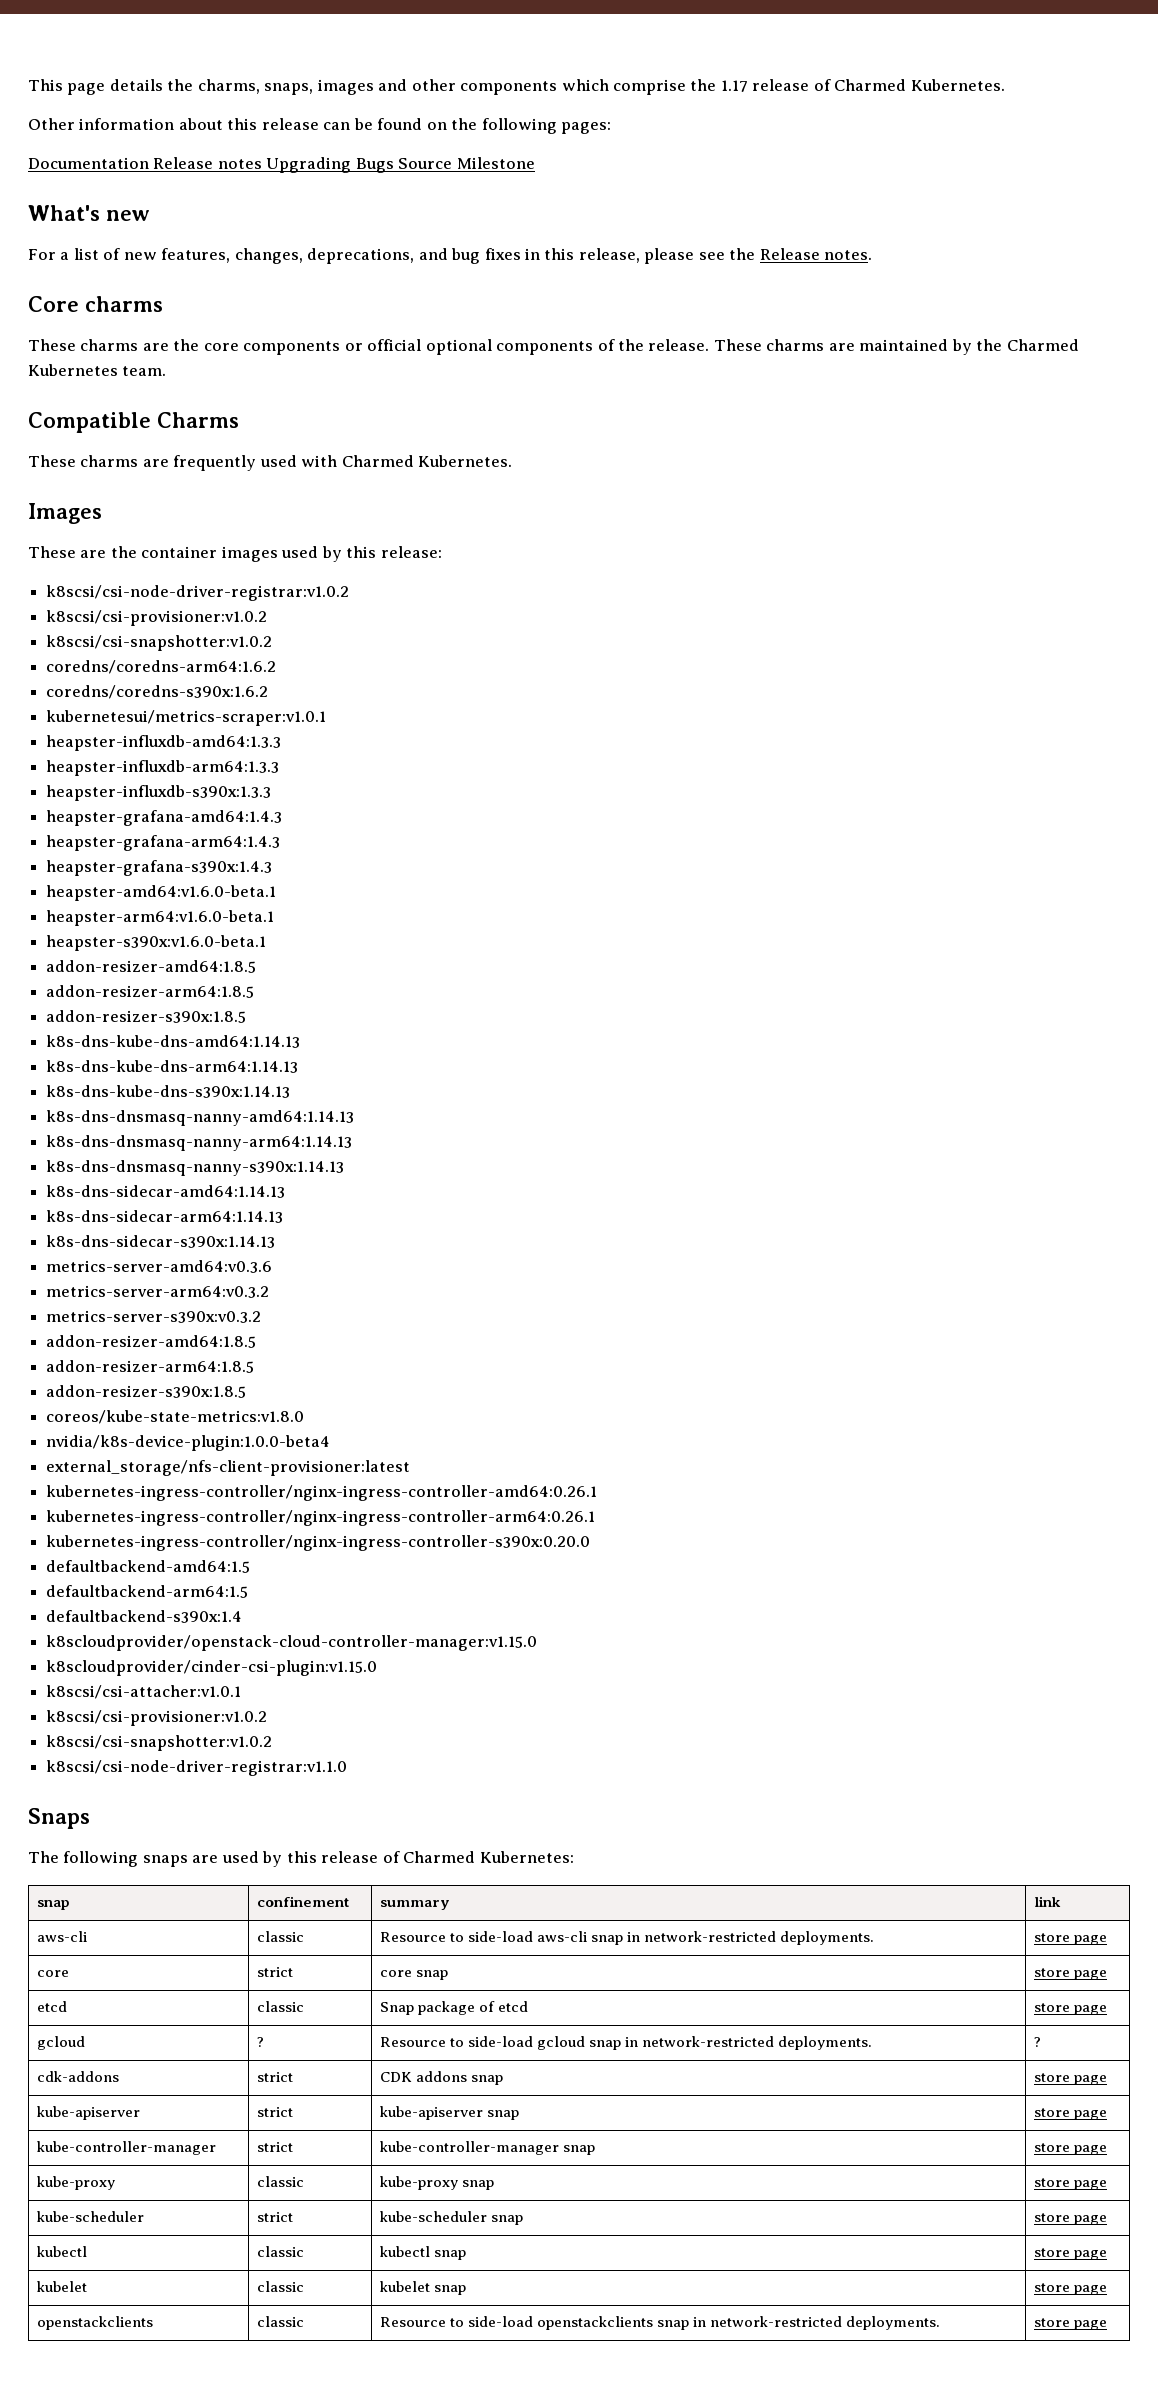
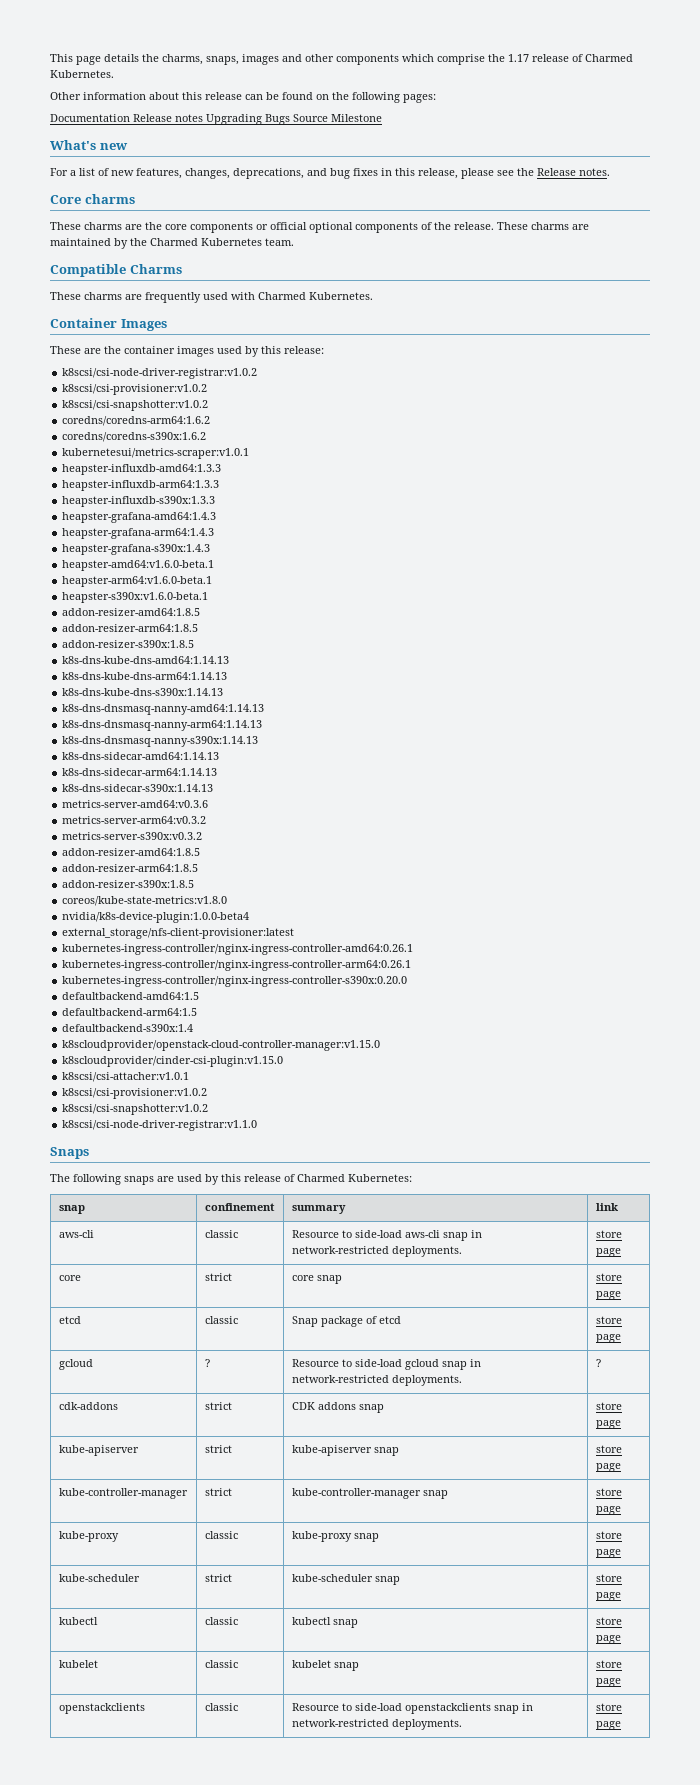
(513, 461) none -> [50,318,117,328] Container

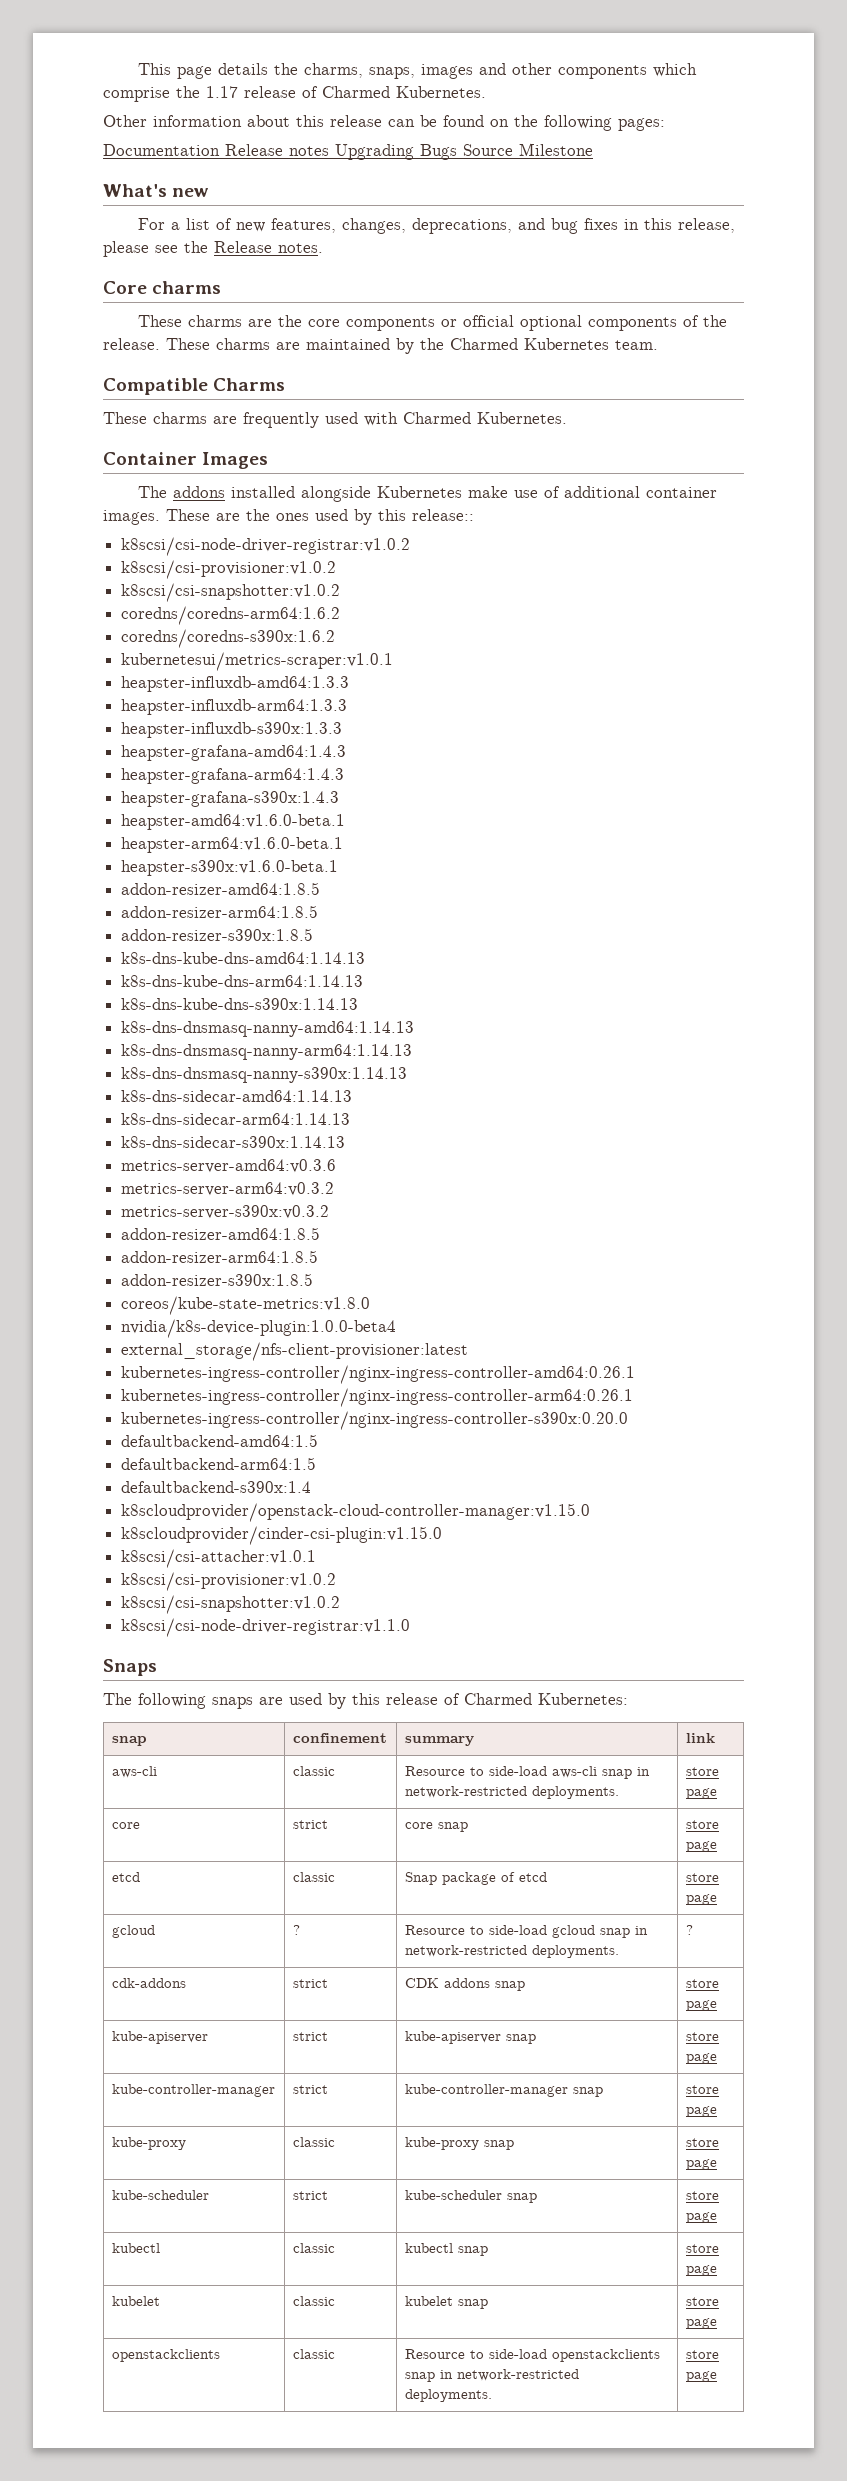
(167, 325) none -> [137,486,717,502] [103,510,160,525] The addons installed alongside Kubernetes make use of additional container images.
[124,346,324,357] container images used by this release: -> [276,509,474,525] ones used by this release::

